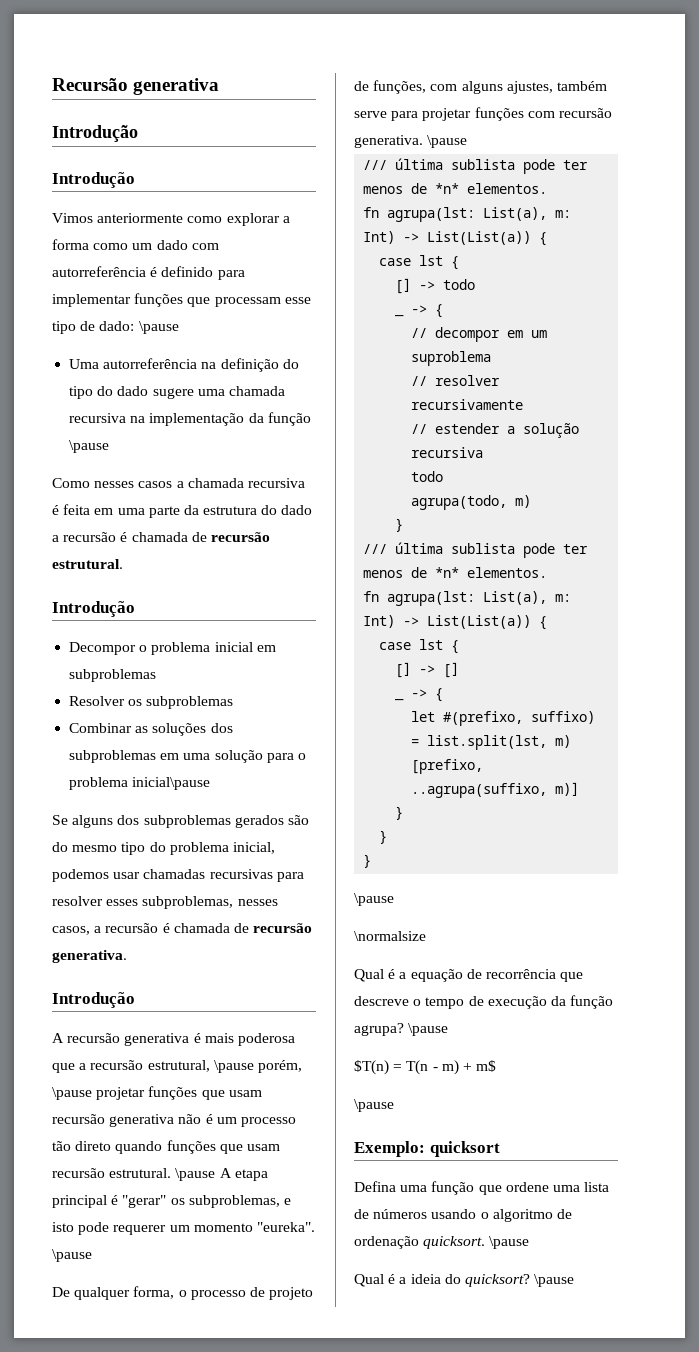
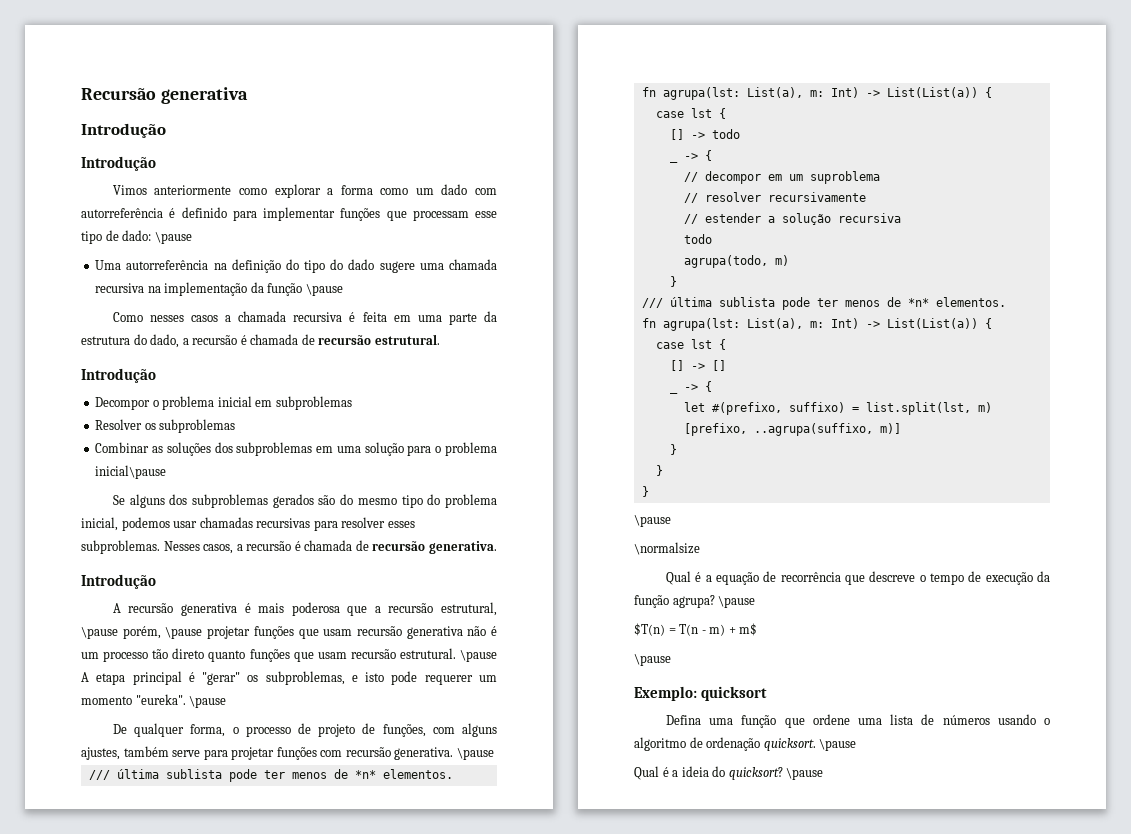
[281,505,313,515] dado -> [150,334,180,348] dado,
[142,896,278,909] subproblemas, nesses -> [81,540,200,554] subproblemas. Nesses
[115,1141,163,1154] quando -> [208,650,246,662] quanto

